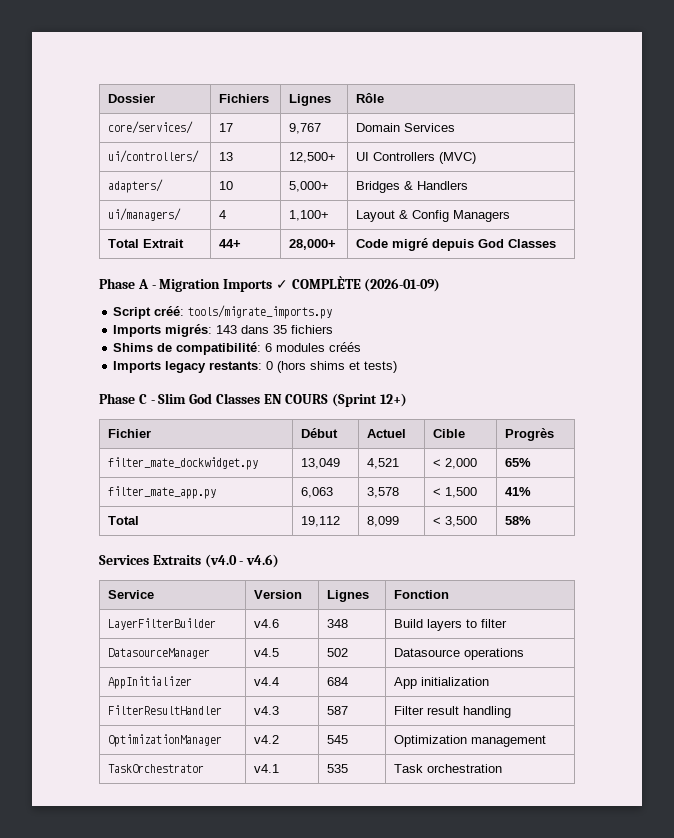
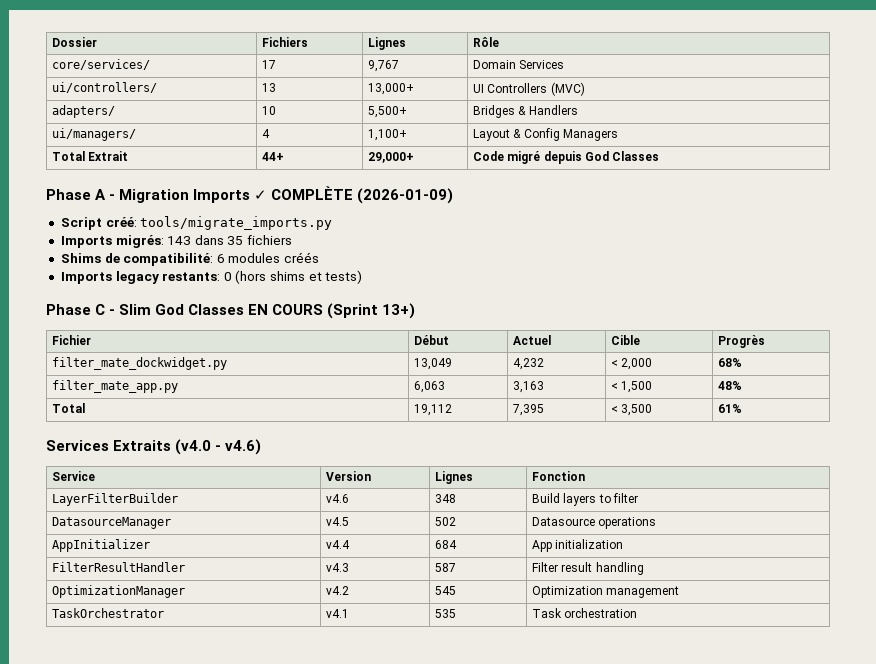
[288,152,336,163] 12,500+ -> [368,83,415,95] 13,000+
[288,181,329,192] 5,000+ -> [368,106,408,118] 5,500+
[288,239,336,250] 28,000+ -> [368,152,415,163] 29,000+
[380,393,408,407] 12+) -> [382,303,416,319] 13+)
[366,458,399,469] 4,521 -> [513,358,545,370] 4,232
[504,458,531,467] 65% -> [718,358,743,367] 68%
[366,487,399,498] 3,578 -> [513,381,545,393] 3,163
[504,487,531,496] 41% -> [718,381,743,390] 48%
[366,516,399,527] 8,099 -> [513,404,545,416] 7,395
[504,516,531,525] 58% -> [718,404,743,413] 61%

